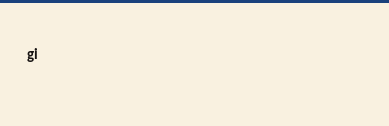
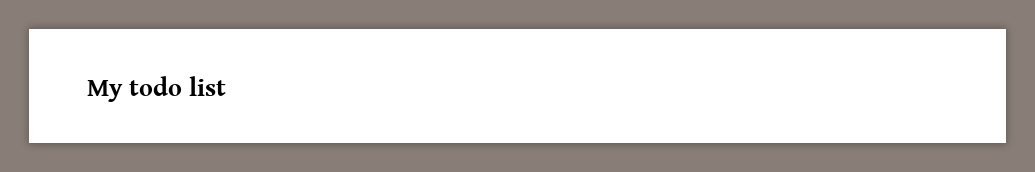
[27,48,38,62] gi -> [87,76,227,102] My todo list

